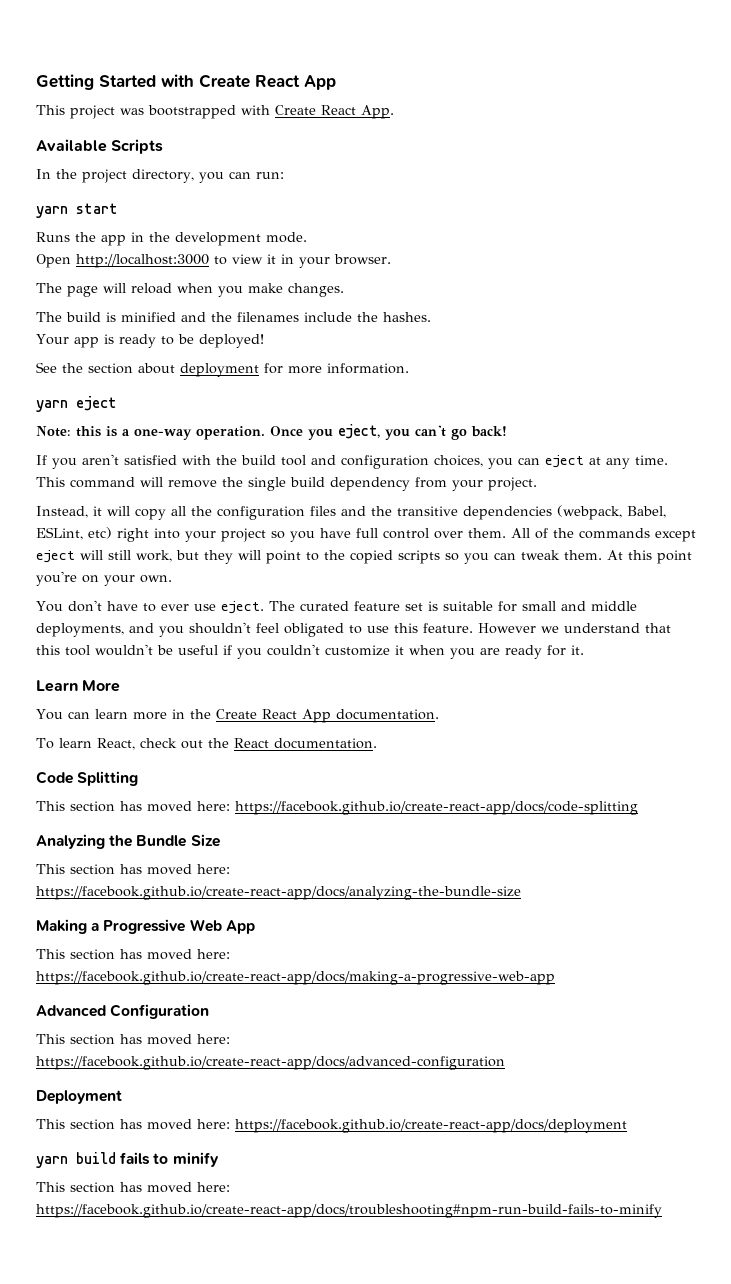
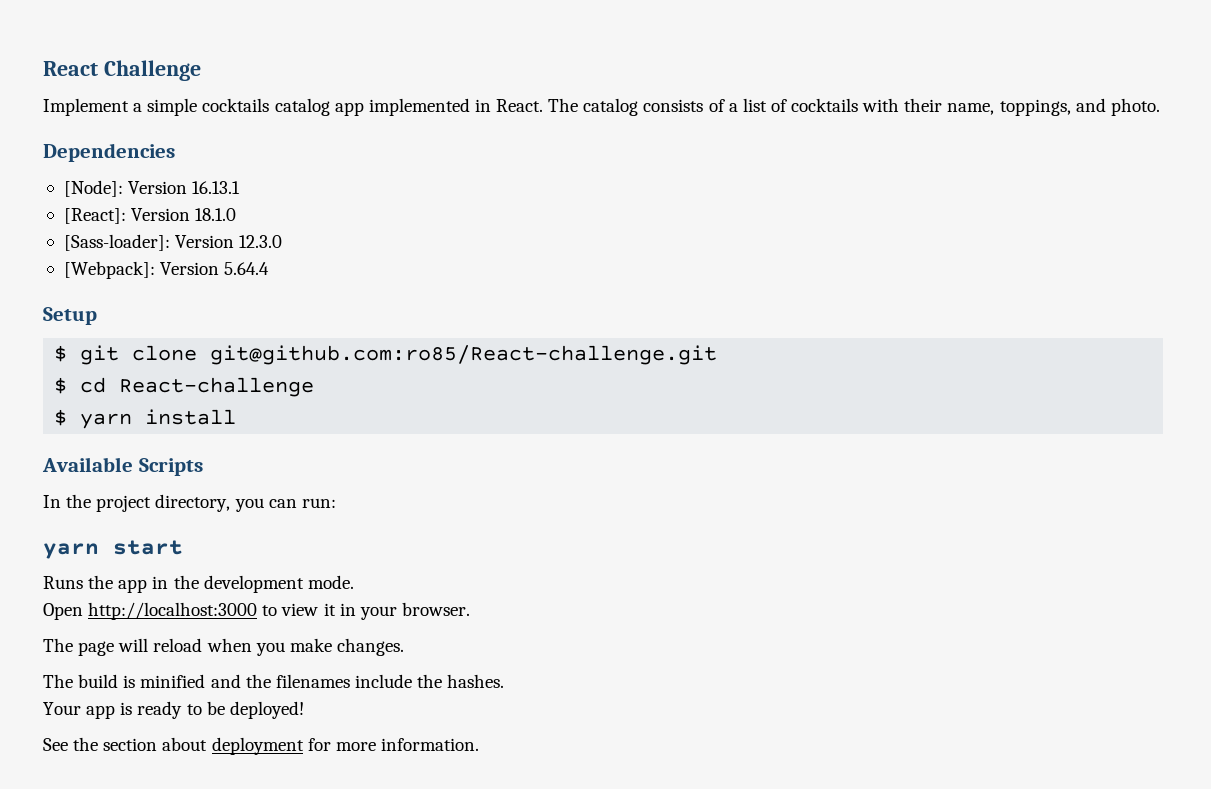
[36,74,336,90] [36,105,394,119] Getting Started with Create React App // This project was bootstrapped with Create React App. -> [43,60,201,81] [43,98,1160,116] [43,143,175,162] [63,180,241,197] [63,208,237,224] [63,234,283,251] [63,261,270,279] [43,307,97,325] [54,345,718,365] [54,377,315,397] [54,409,237,429] React Challenge // Implement a simple cocktails catalog app implemented in React. The catalog consists of a list of cocktails with their name, toppings, and photo. // Dependencies // [Node]: Version 16.13.1 // [React]: Version 18.1.0 // [Sass-loader]: Version 12.3.0 // [Webpack]: Version 5.64.4 // Setup // $ git clone git@github.com:ro85/React-challenge.git // $ cd React-challenge // $ yarn install
[36,396,117,412] [36,424,507,440] [36,454,668,469] [36,477,537,491] [36,505,666,520] [36,527,696,542] [36,550,692,564] [36,571,172,586] [36,600,637,614] [36,622,671,637] [36,644,584,659] [36,680,121,692] [36,709,439,723] [36,738,377,750] [36,771,139,786] [36,801,638,815] [36,834,220,849] [36,864,230,875] [36,886,521,900] [36,919,255,934] [36,949,230,960] [36,971,555,985] [36,1004,210,1019] [36,1034,230,1045] [36,1056,505,1070] [36,1090,122,1104] [36,1119,627,1133] [36,1152,219,1168] [36,1182,230,1193] [36,1204,662,1218] // yarn eject // Note: this is a one-way operation. Once you eject, you can't go back! // If you aren't satisfied with the build tool and configuration choices, you can eject at any time. This command will remove the single build dependency from your project. // Instead, it will copy all the configuration files and the transitive dependencies (webpack, Babel, ESLint, etc) right into your project so you have full control over them. All of the commands except eject will still work, but they will point to the copied scripts so you can tweak them. At this point you're on your own. // You don't have to ever use eject. The curated feature set is suitable for small and middle deployments, and you shouldn't feel obligated to use this feature. However we understand that this tool wouldn't be useful if you couldn't customize it when you are ready for it. // Learn More // You can learn more in the Create React App documentation. // To learn React, check out the React documentation. // Code Splitting // This section has moved here: https://facebook.github.io/create-react-app/docs/code-splitting // Analyzing the Bundle Size // This section has moved here: https://facebook.github.io/create-react-app/docs/analyzing-the-bundle-size // Making a Progressive Web App // This section has moved here: https://facebook.github.io/create-react-app/docs/making-a-progressive-web-app // Advanced Configuration // This section has moved here: https://facebook.github.io/create-react-app/docs/advanced-configuration // Deployment // This section has moved here: https://facebook.github.io/create-react-app/docs/deployment // yarn build fails to minify // This section has moved here: https://facebook.github.io/create-react-app/docs/troubleshooting#npm-run-build-fails-to-minify -> (479, 744) none

